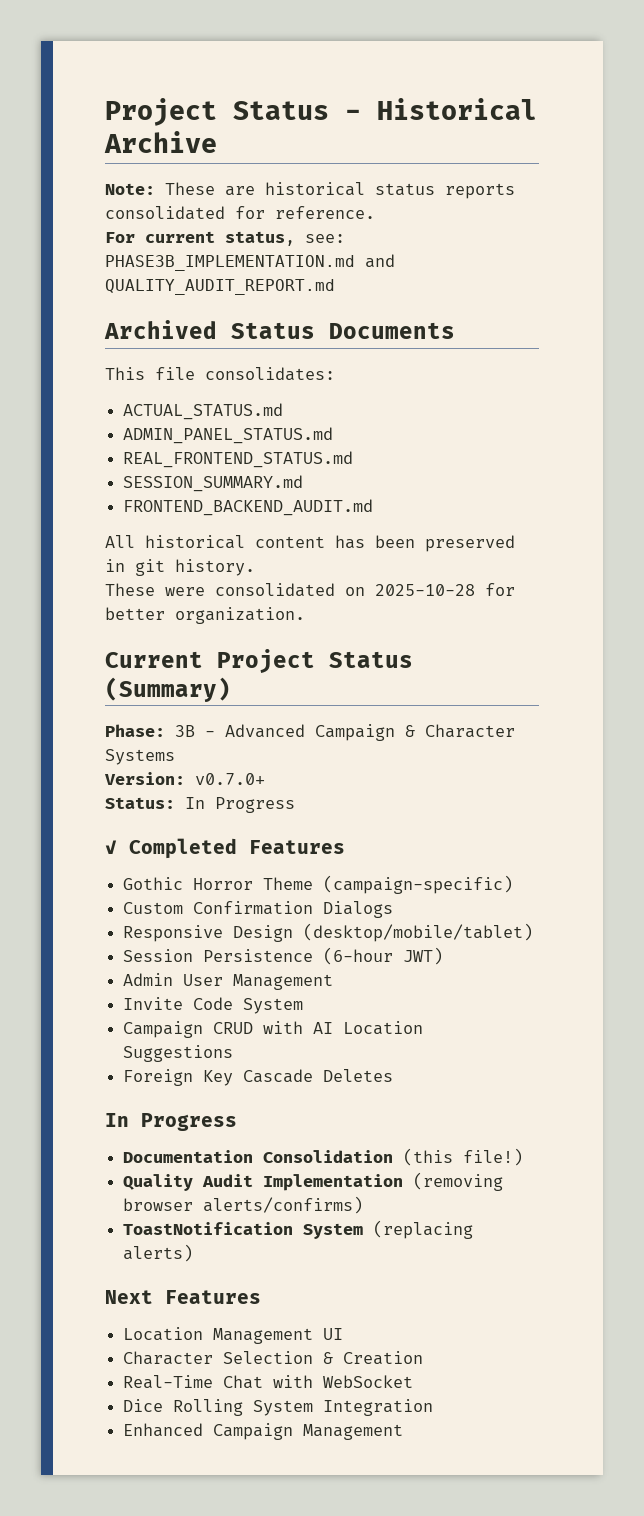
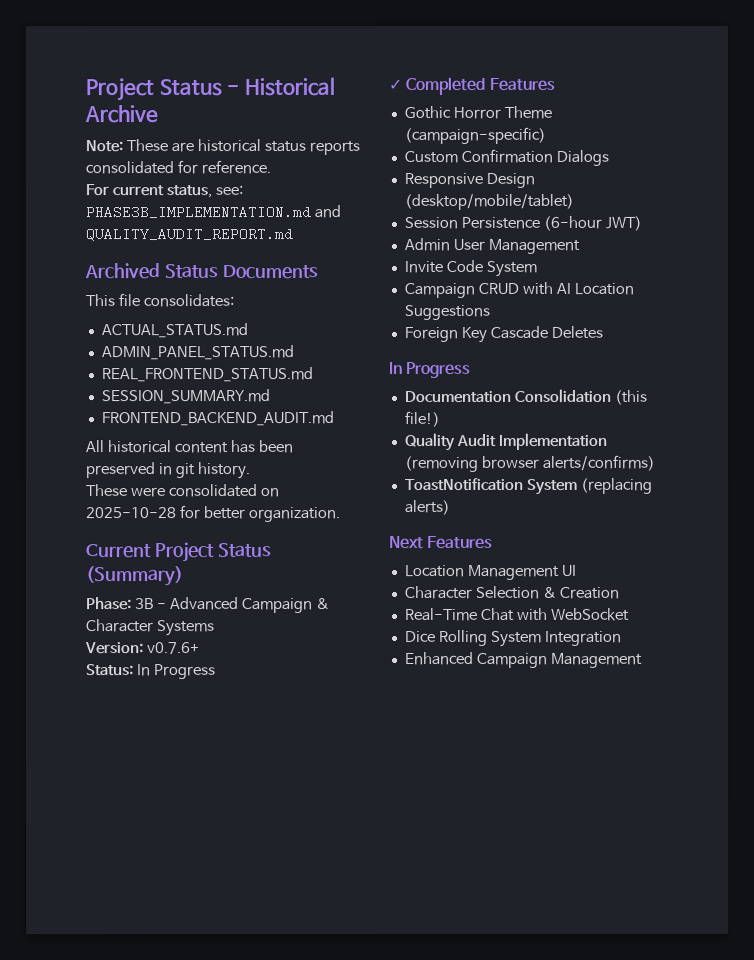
[195,773,265,785] v0.7.0+ -> [146,642,200,655] v0.7.6+

